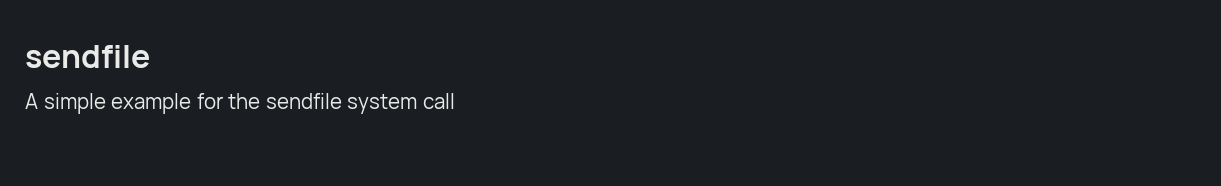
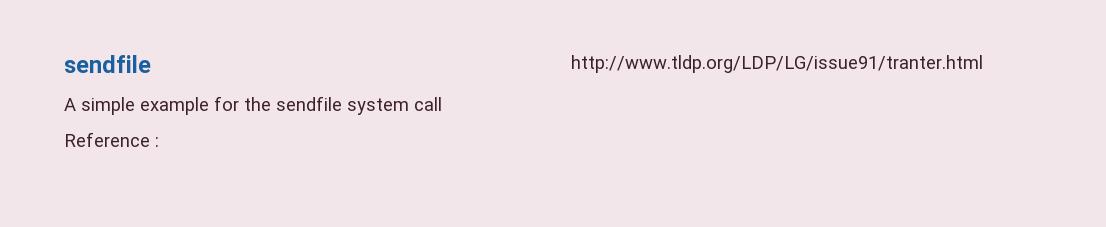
(455, 101) none -> [64,132,159,147] [571,55,983,73] // Reference : http://www.tldp.org/LDP/LG/issue91/tranter.html

